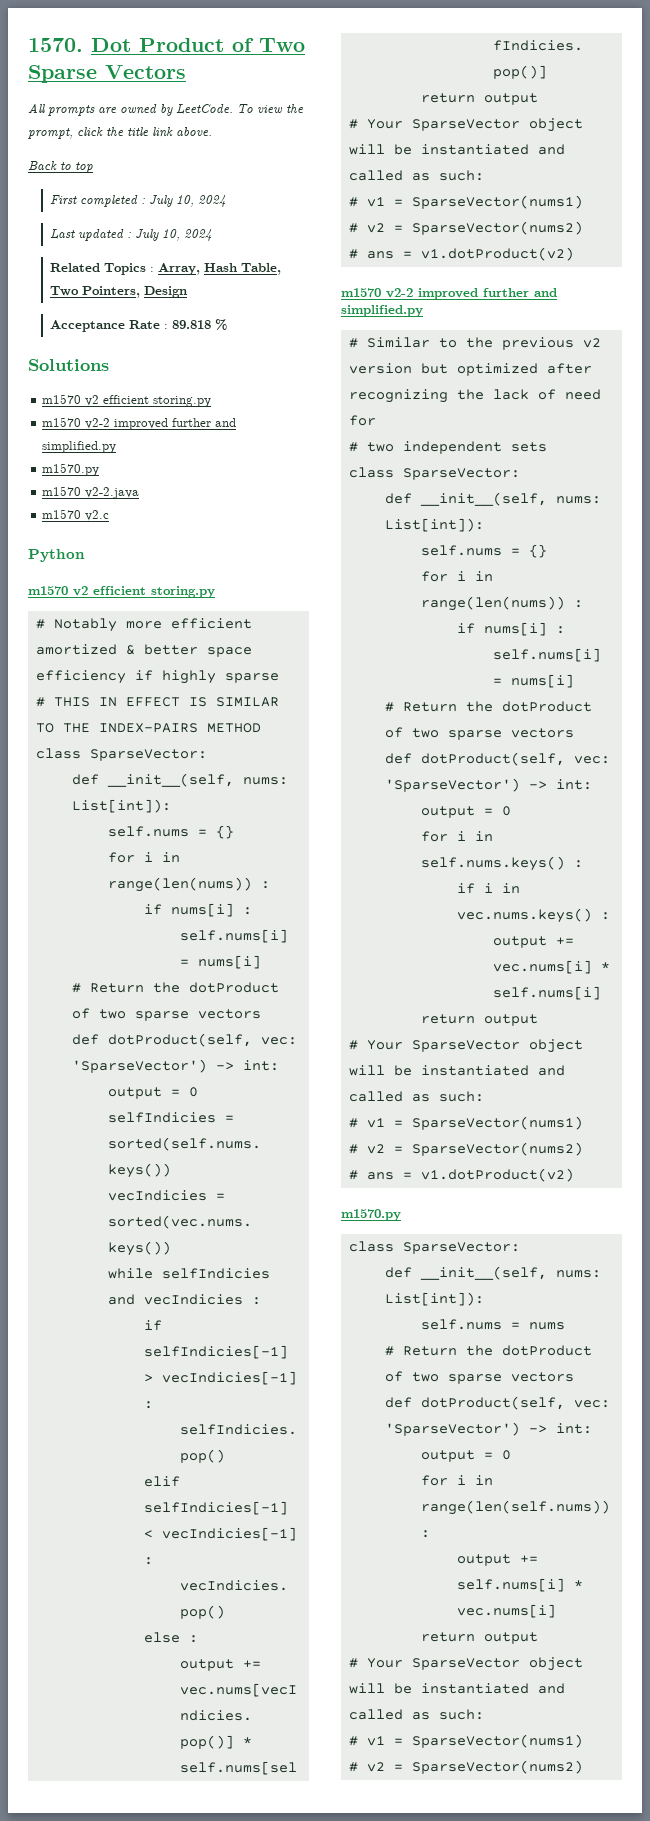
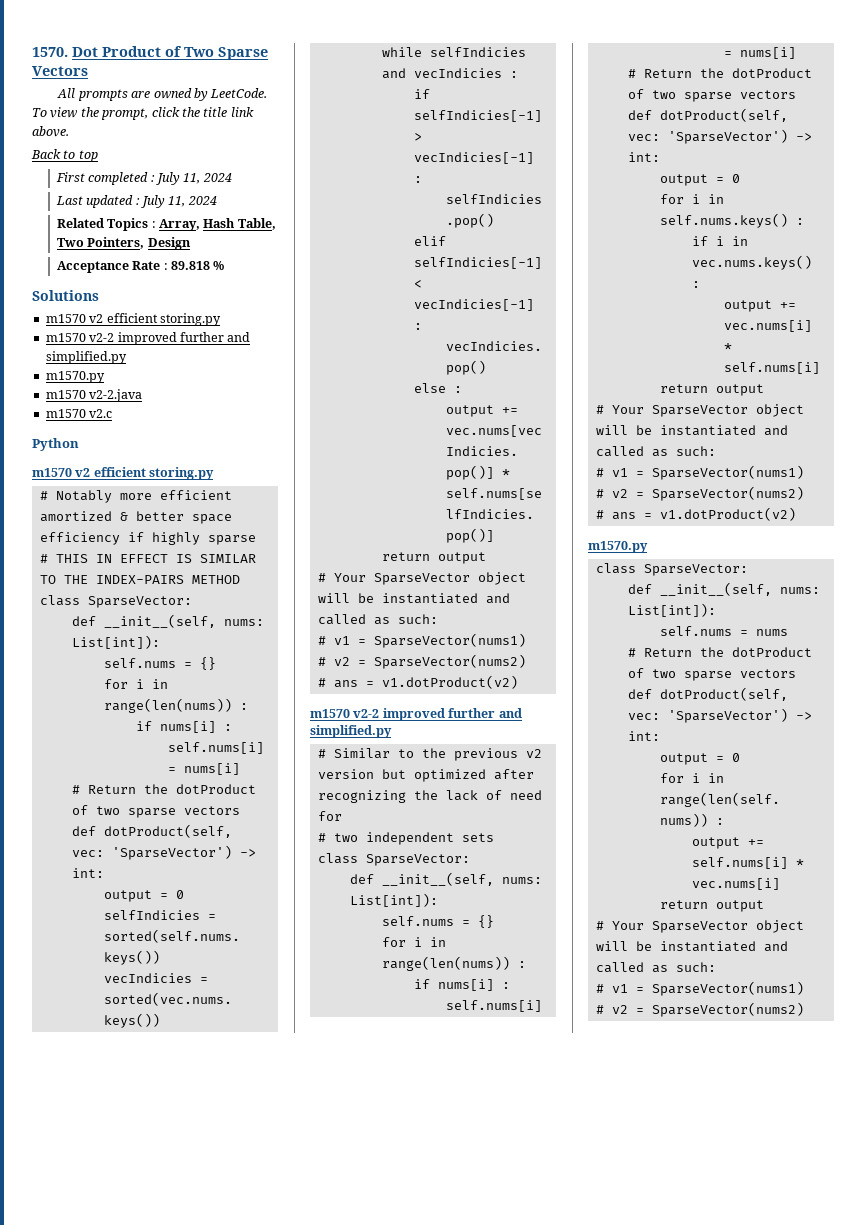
[176,195,195,207] 10, -> [183,173,201,184] 11,
[162,229,181,241] 10, -> [168,196,186,207] 11,

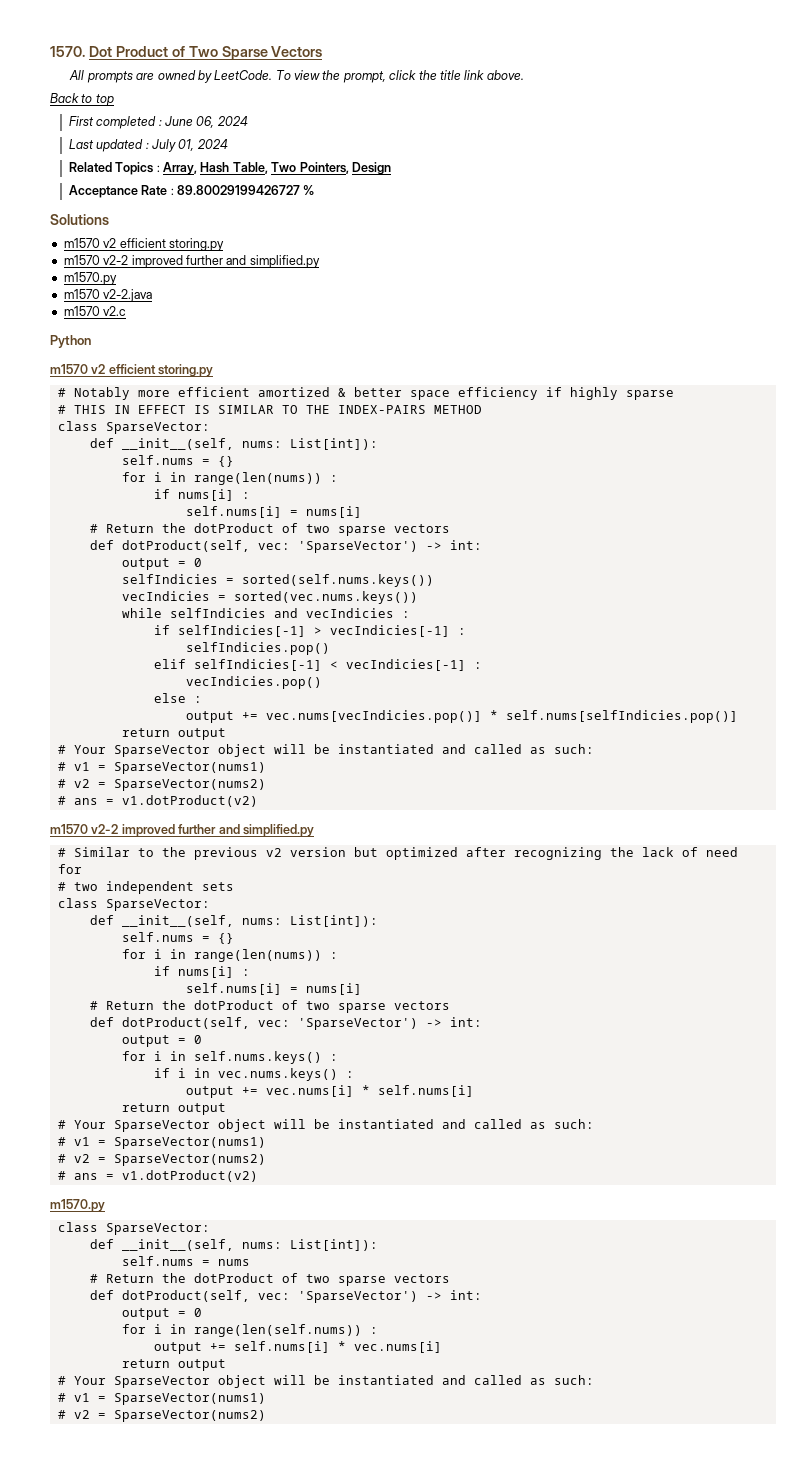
[156,172,201,185] July 11, -> [165,116,215,128] June 06,
[168,196,186,207] 11, -> [178,139,195,151] 01,
[171,261,211,270] 89.818 -> [177,185,301,195] 89.80029199426727

